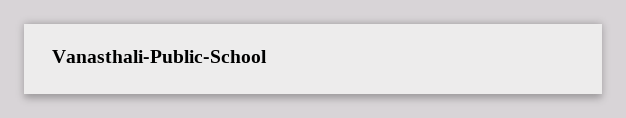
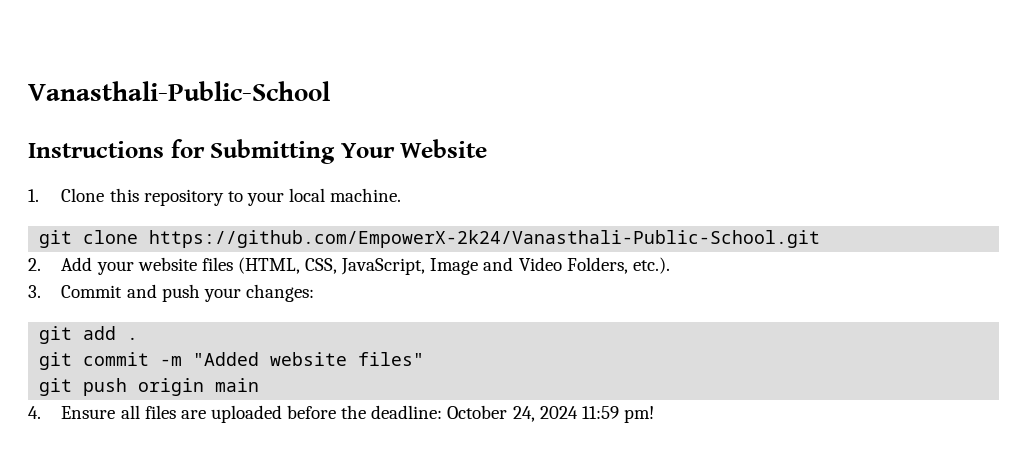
(267, 56) none -> [28,139,488,164] [28,188,402,206] [39,230,821,248] [28,257,670,275] [28,284,314,302] [39,326,139,344] [39,352,425,370] [39,378,260,396] [28,405,655,423] // Instructions for Submitting Your Website // 1. Clone this repository to your local machine. // git clone https://github.com/EmpowerX-2k24/Vanasthali-Public-School.git // 2. Add your website files (HTML, CSS, JavaScript, Image and Video Folders, etc.). // 3. Commit and push your changes: // git add . // git commit -m "Added website files" // git push origin main // 4. Ensure all files are uploaded before the deadline: October 24, 2024 11:59 pm!

